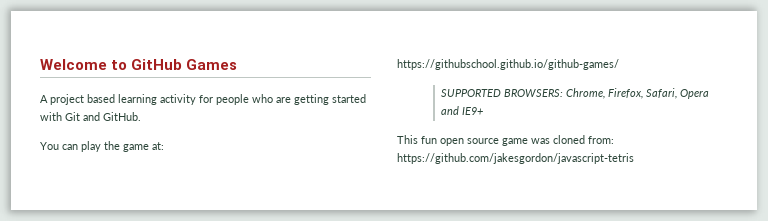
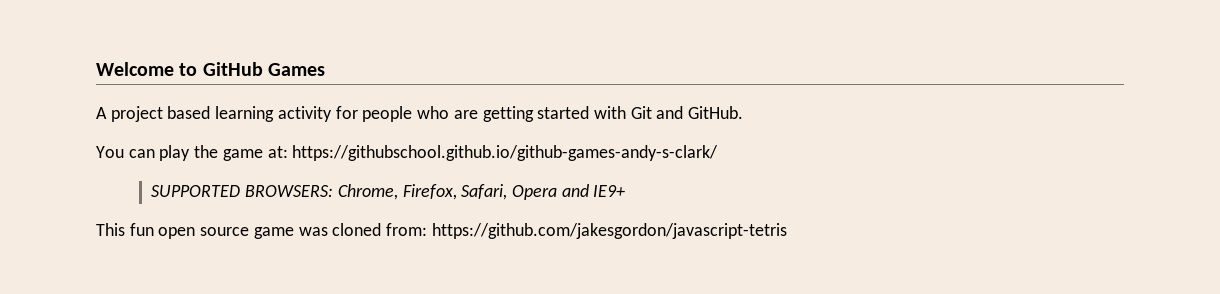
[397,59,619,70] https://githubschool.github.io/github-games/ -> [292,145,719,161] https://githubschool.github.io/github-games-andy-s-clark/

